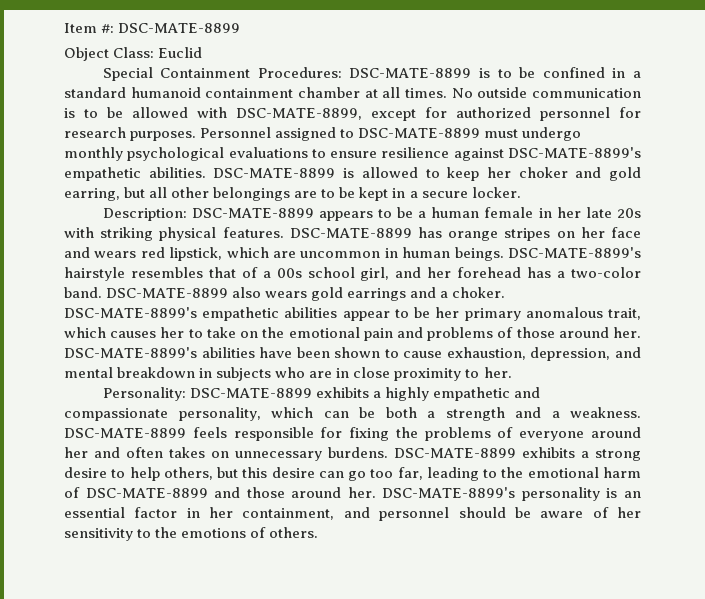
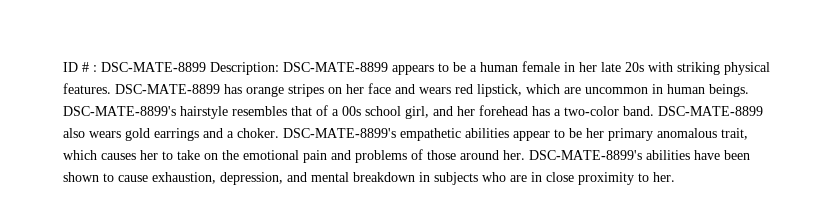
[64,23,241,33] [64,47,203,61] [102,67,641,81] [64,87,642,98] [64,107,641,121] [64,127,582,141] [64,147,641,161] [64,167,641,181] [64,187,521,201] Item #: DSC-MATE-8899 // Object Class: Euclid // Special Containment Procedures: DSC-MATE-8899 is to be confined in a standard humanoid containment chamber at all times. No outside communication is to be allowed with DSC-MATE-8899, except for authorized personnel for research purposes. Personnel assigned to DSC-MATE-8899 must undergo monthly psychological evaluations to ensure resilience against DSC-MATE-8899's empathetic abilities. DSC-MATE-8899 is allowed to keep her choker and gold earring, but all other belongings are to be kept in a secure locker. // -> [63,62,206,72] ID # : DSC-MATE-8899
[102,387,540,401] [64,407,641,421] [64,427,641,441] [64,447,641,461] [64,467,641,481] [64,487,641,501] [64,507,642,521] [64,527,319,541] // Personality: DSC-MATE-8899 exhibits a highly empathetic and compassionate personality, which can be both a strength and a weakness. DSC-MATE-8899 feels responsible for fixing the problems of everyone around her and often takes on unnecessary burdens. DSC-MATE-8899 exhibits a strong desire to help others, but this desire can go too far, leading to the emotional harm of DSC-MATE-8899 and those around her. DSC-MATE-8899's personality is an essential factor in her containment, and personnel should be aware of her sensitivity to the emotions of others. -> (675, 177) none

